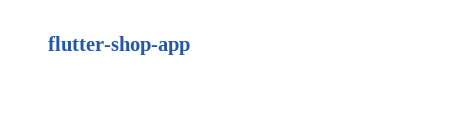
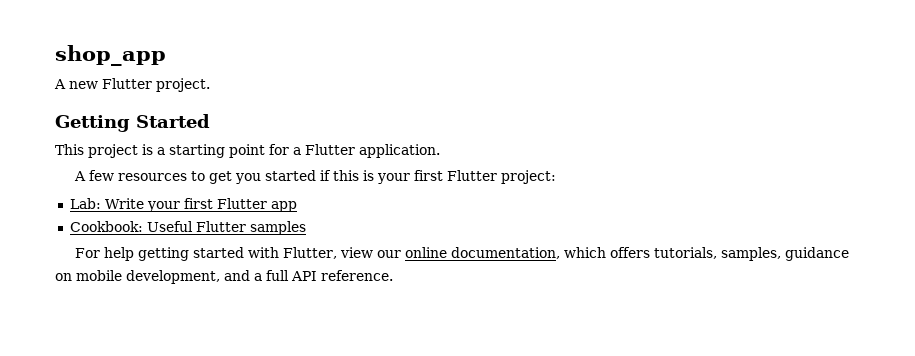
[48,36,190,55] flutter-shop-app -> [55,45,166,66] [54,78,210,92] [55,114,210,132] [55,144,440,158] [74,170,557,184] [69,198,297,212] [69,221,306,235] [75,247,850,261] [55,270,393,284] shop_app // A new Flutter project. // Getting Started // This project is a starting point for a Flutter application. // A few resources to get you started if this is your first Flutter project: // Lab: Write your first Flutter app // Cookbook: Useful Flutter samples // For help getting started with Flutter, view our online documentation, which offers tutorials, samples, guidance on mobile development, and a full API reference.

